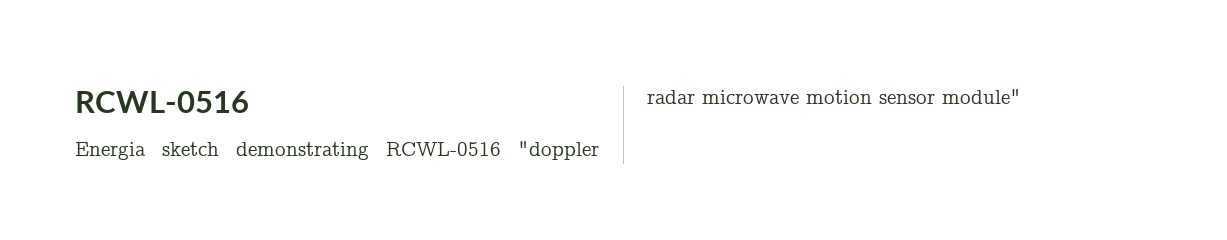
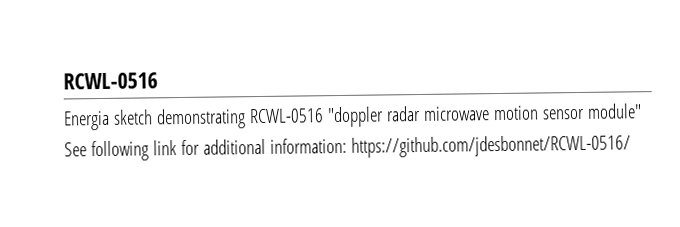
(1021, 96) none -> [64,134,631,162] // See following link for additional information: https://github.com/jdesbonnet/RCWL-0516/

